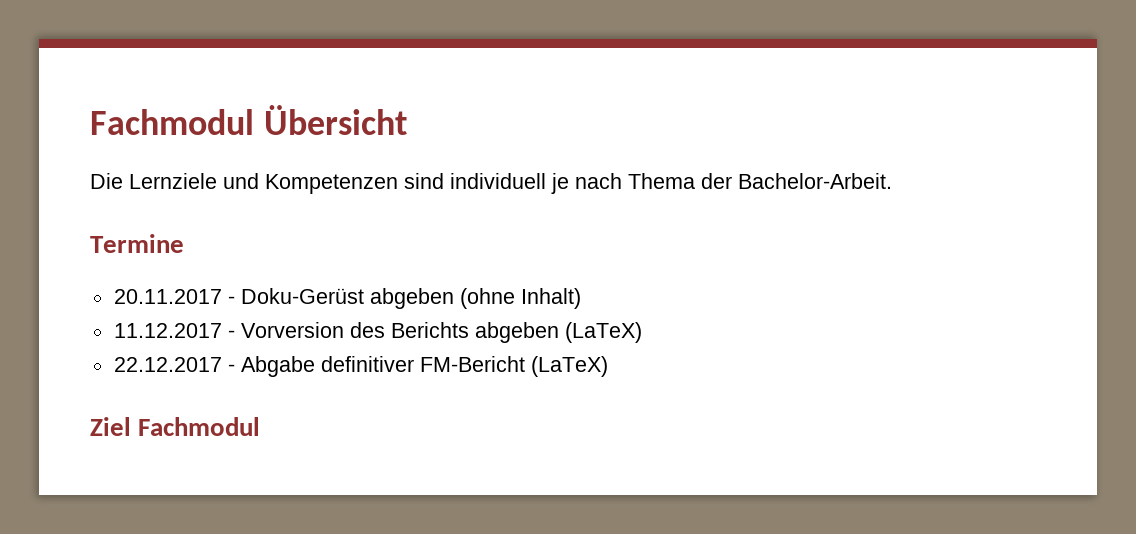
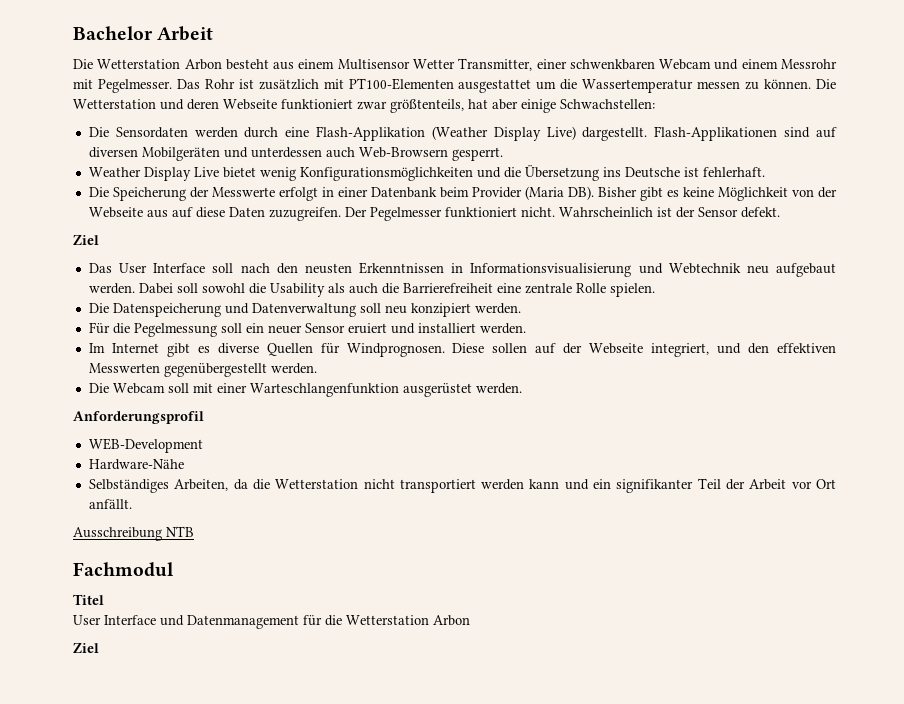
[90,105,407,135] [90,173,892,194] [90,234,184,253] [113,288,581,309] [113,322,642,343] [113,356,608,377] [90,417,261,436] Fachmodul Übersicht // Die Lernziele und Kompetenzen sind individuell je nach Thema der Bachelor-Arbeit. // Termine // 20.11.2017 - Doku-Gerüst abgeben (ohne Inhalt) // 11.12.2017 - Vorversion des Berichts abgeben (LaTeX) // 22.12.2017 - Abgabe definitiver FM-Bericht (LaTeX) // Ziel Fachmodul -> [73,26,214,41] [73,58,838,71] [73,78,836,93] [73,99,655,113] [88,126,837,141] [88,147,503,161] [88,165,765,181] [88,186,837,201] [88,207,780,221] [73,234,99,245] [88,262,836,277] [88,283,655,297] [88,303,521,317] [88,322,526,337] [88,343,836,357] [88,363,317,377] [88,383,522,397] [73,411,204,424] [88,438,203,453] [88,459,184,470] [88,478,836,493] [88,499,132,509] [73,526,194,541] [73,562,174,577] [73,594,104,605] [73,615,470,629] [73,642,99,653] Bachelor Arbeit // Die Wetterstation Arbon besteht aus einem Multisensor Wetter Transmitter, einer schwenkbaren Webcam und einem Messrohr mit Pegelmesser. Das Rohr ist zusätzlich mit PT100-Elementen ausgestattet um die Wassertemperatur messen zu können. Die Wetterstation und deren Webseite funktioniert zwar größtenteils, hat aber einige Schwachstellen: // Die Sensordaten werden durch eine Flash-Applikation (Weather Display Live) dargestellt. Flash-Applikationen sind auf diversen Mobilgeräten und unterdessen auch Web-Browsern gesperrt. // Weather Display Live bietet wenig Konfigurationsmöglichkeiten und die Übersetzung ins Deutsche ist fehlerhaft. // Die Speicherung der Messwerte erfolgt in einer Datenbank beim Provider (Maria DB). Bisher gibt es keine Möglichkeit von der Webseite aus auf diese Daten zuzugreifen. Der Pegelmesser funktioniert nicht. Wahrscheinlich ist der Sensor defekt. // Ziel // Das User Interface soll nach den neusten Erkenntnissen in Informationsvisualisierung und Webtechnik neu aufgebaut werden. Dabei soll sowohl die Usability als auch die Barrierefreiheit eine zentrale Rolle spielen. // Die Datenspeicherung und Datenverwaltung soll neu konzipiert werden. // Für die Pegelmessung soll ein neuer Sensor eruiert und installiert werden. // Im Internet gibt es diverse Quellen für Windprognosen. Diese sollen auf der Webseite integriert, und den effektiven Messwerten gegenübergestellt werden. // Die Webcam soll mit einer Warteschlangenfunktion ausgerüstet werden. // Anforderungsprofil // WEB-Development // Hardware-Nähe // Selbständiges Arbeiten, da die Wetterstation nicht transportiert werden kann und ein signifikanter Teil der Arbeit vor Ort anfällt. // Ausschreibung NTB // Fachmodul // Titel // User Interface und Datenmanagement für die Wetterstation Arbon // Ziel

